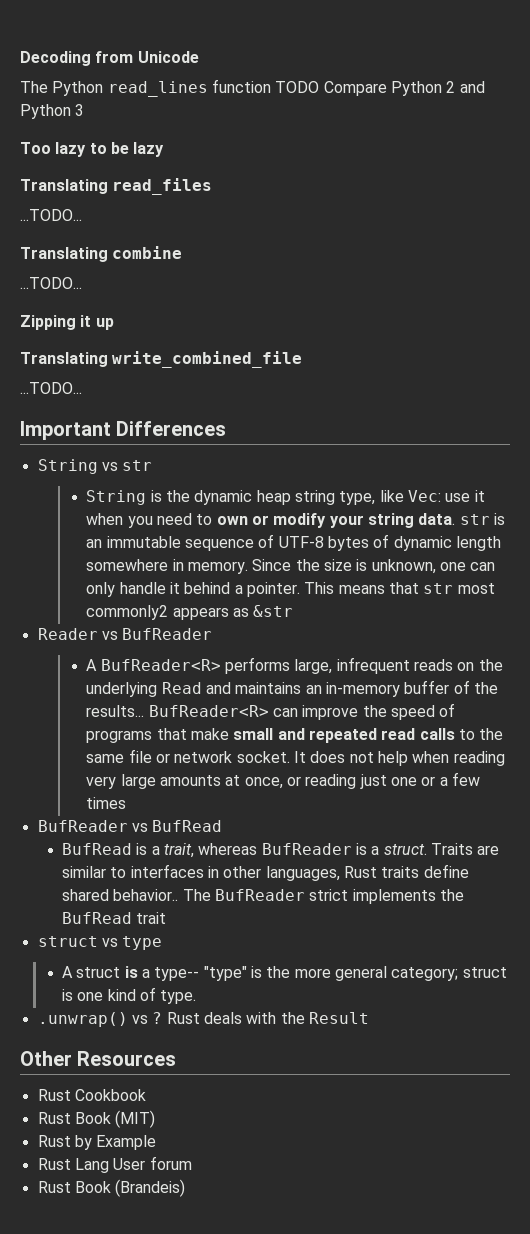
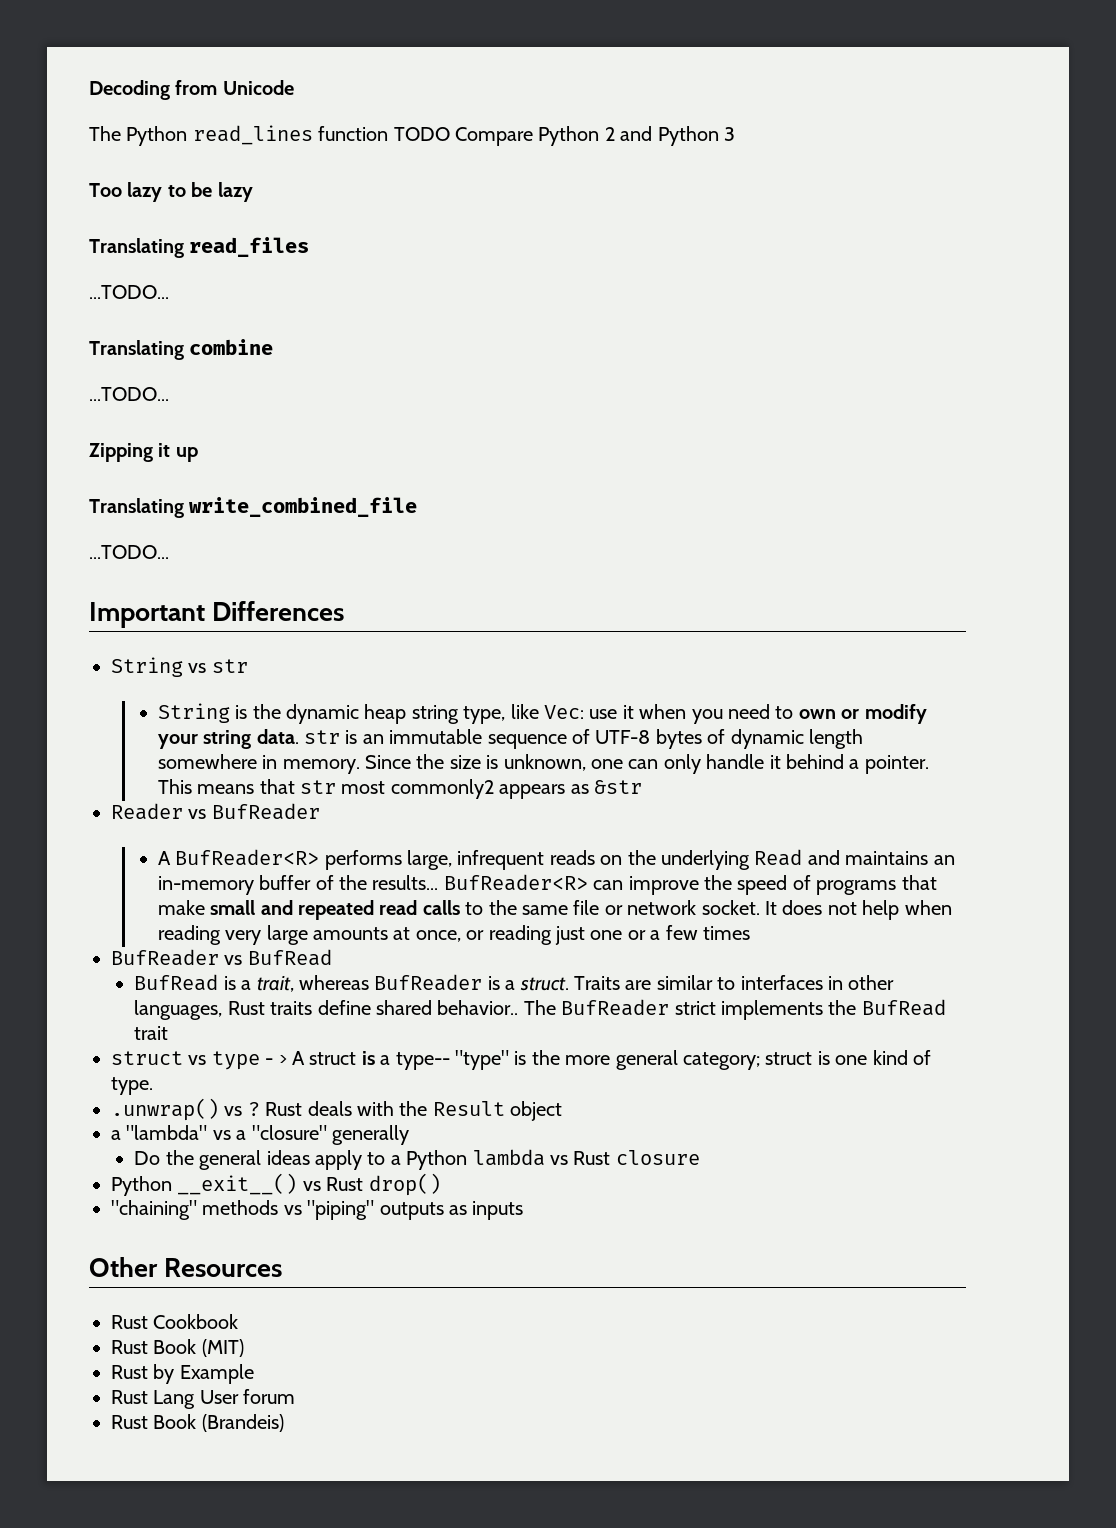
(163, 943) // -> [265,1055,287,1065] - >
(369, 1018) none -> [510,1101,563,1121] [111,1125,409,1145] [134,1149,700,1170] [111,1173,441,1196] [111,1200,524,1220] object // a "lambda" vs a "closure" generally // Do the general ideas apply to a Python lambda vs Rust closure // Python __exit__() vs Rust drop() // "chaining" methods vs "piping" outputs as inputs

